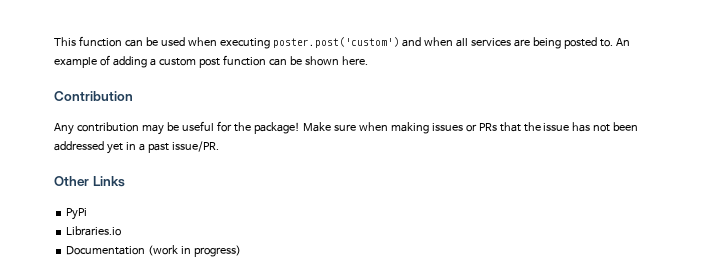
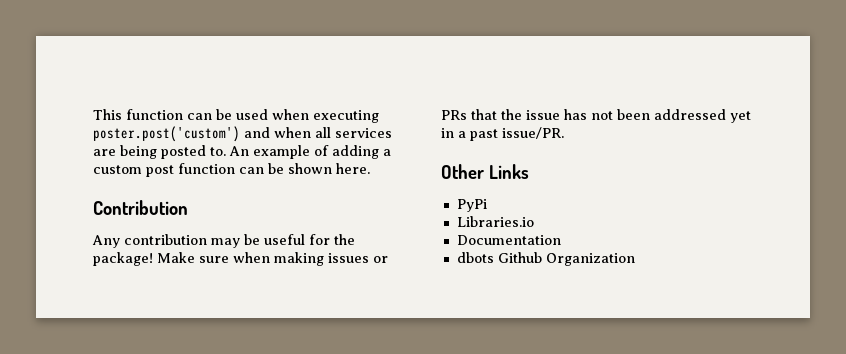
[148,245,242,257] (work in progress) -> [456,252,635,266] // dbots Github Organization

